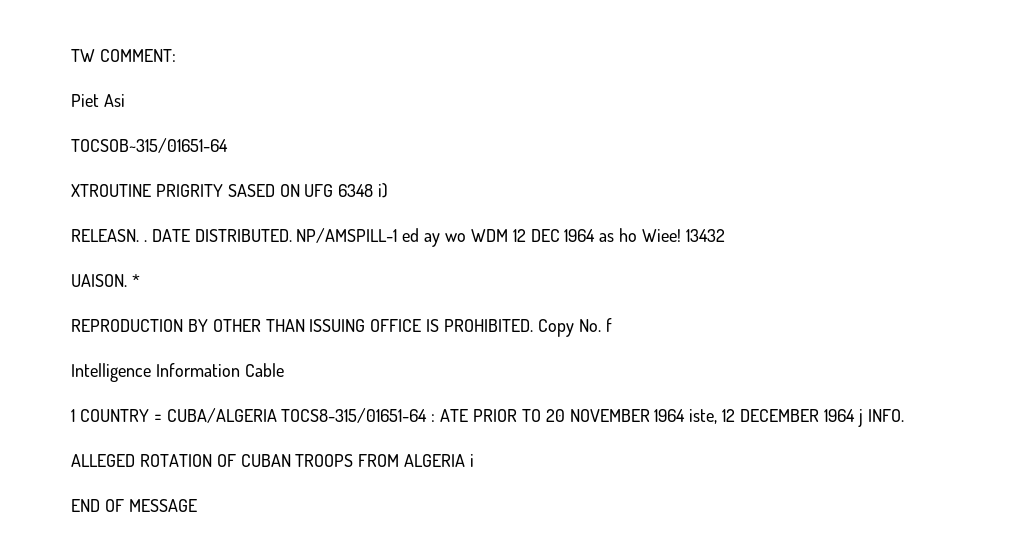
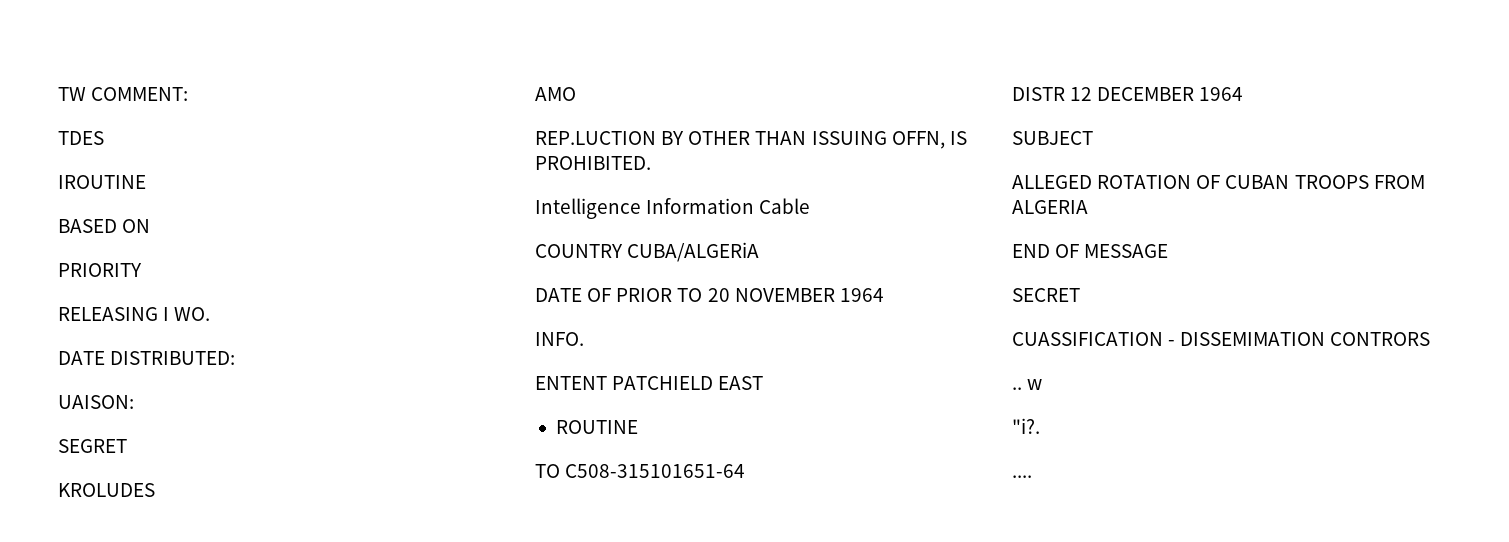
[71,94,125,107] [71,138,228,153] [71,183,389,198] [71,228,725,247] [71,274,140,287] [71,319,183,332] Piet Asi // TOCSOB~315/01651-64 // XTROUTINE PRIGRITY SASED ON UFG 6348 i) // RELEASN. . DATE DISTRIBUTED. NP/AMSPILL-1 ed ay wo WDM 12 DEC 1964 as ho Wiee! 13432 // UAISON. * // REPRODUCTION -> [58,131,104,145] [58,175,146,189] [58,219,151,233] [58,263,142,277] [58,307,211,321] [58,351,236,365] [58,395,134,409] [58,439,127,453] [58,483,155,497] [535,87,576,101] [535,131,656,145] TDES // IROUTINE // BASED ON // PRIORITY // RELEASING I WO. // DATE DISTRIBUTED: // UAISON: // SEGRET // KROLUDES // AMO // REP.LUCTION
[370,319,422,332] OFFICE -> [891,131,945,149] OFFN,
[537,318,612,337] Copy No. f -> (651, 163) none
[71,408,469,423] 1 COUNTRY = CUBA/ALGERIA TOCS8-315/01651-64 : ATE -> [535,242,760,262] [535,288,612,302] COUNTRY CUBA/ALGERiA // DATE OF
[689,409,718,424] iste, -> [535,332,584,346] [535,376,764,390] [555,420,638,434] [535,464,746,478] [1012,87,1065,101] // INFO. // ENTENT PATCHIELD EAST // ROUTINE // TO C508-315101651-64 // DISTR
[857,409,904,427] j INFO. -> [1012,131,1093,145] // SUBJECT
[469,454,474,467] i -> (1088, 207) none
(197, 505) none -> [1012,288,1080,302] [1012,332,1431,346] [1012,379,1043,390] [1012,418,1040,434] [1012,475,1032,478] // SECRET // CUASSIFICATION - DISSEMIMATION CONTRORS // .. w // "i?. // ....

